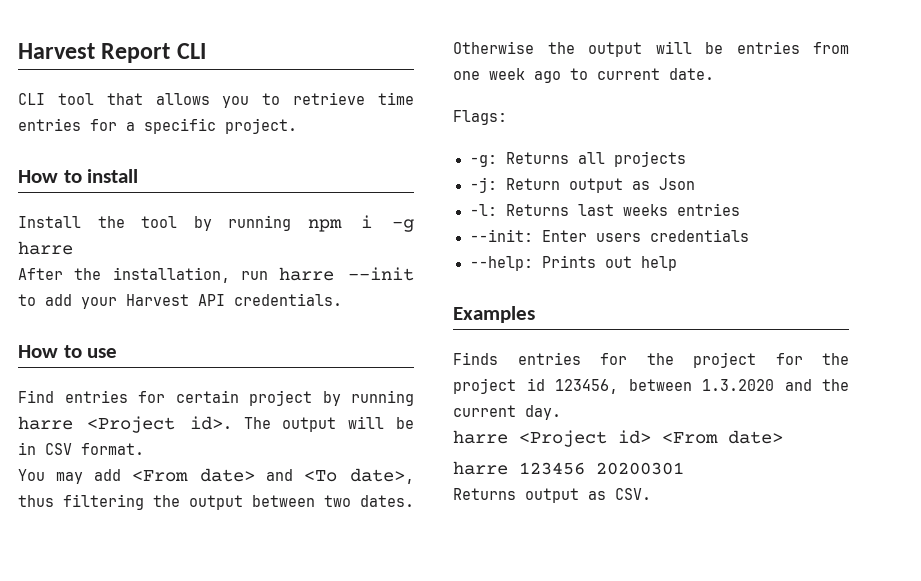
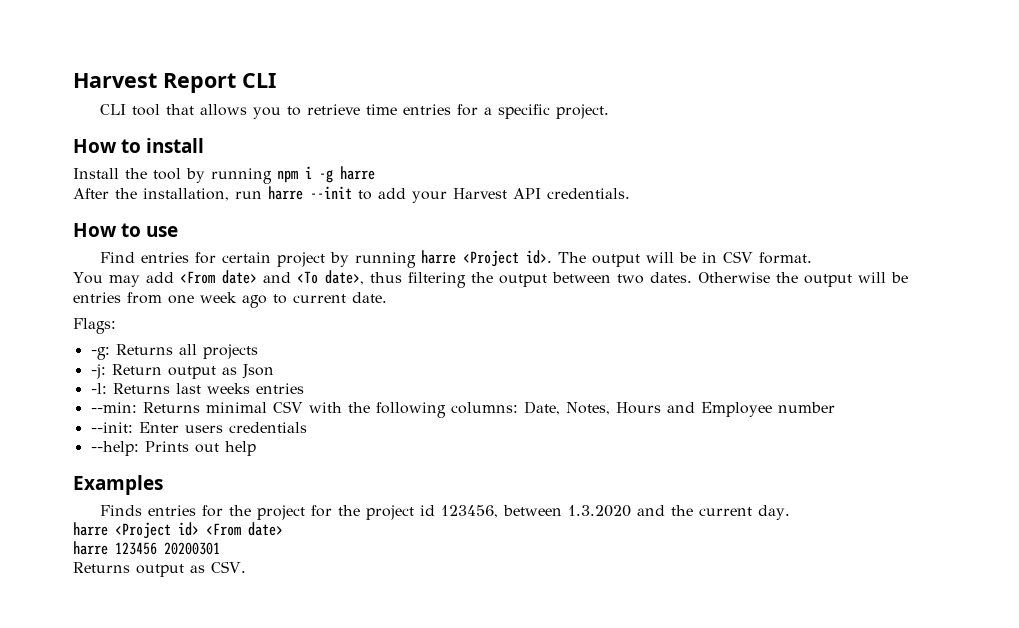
(740, 209) none -> [90,401,835,418] // --min: Returns minimal CSV with the following columns: Date, Notes, Hours and Employee number

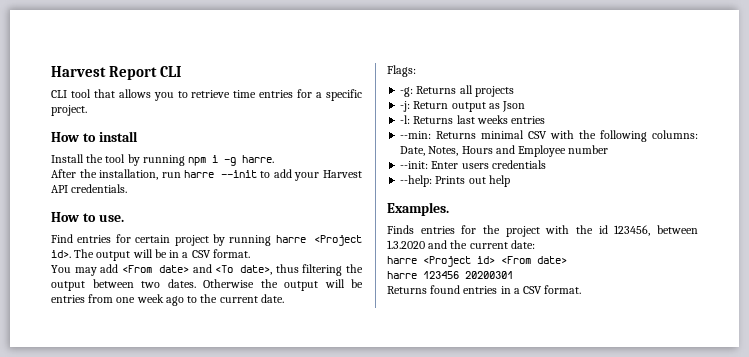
[340,166,375,180] harre -> [242,155,275,163] harre.
[146,226,179,237] use -> [98,214,124,222] use.
(718, 257) none -> [182,252,189,258] a
(287, 299) none -> [200,294,218,303] the
[73,475,163,495] Examples -> [387,202,449,216] Examples.
[311,505,415,520] for the project -> [545,225,593,234] with the
[758,505,791,520] day. -> [510,240,535,249] date:
[136,561,246,577] output as CSV. -> [430,285,582,294] found entries in a CSV format.

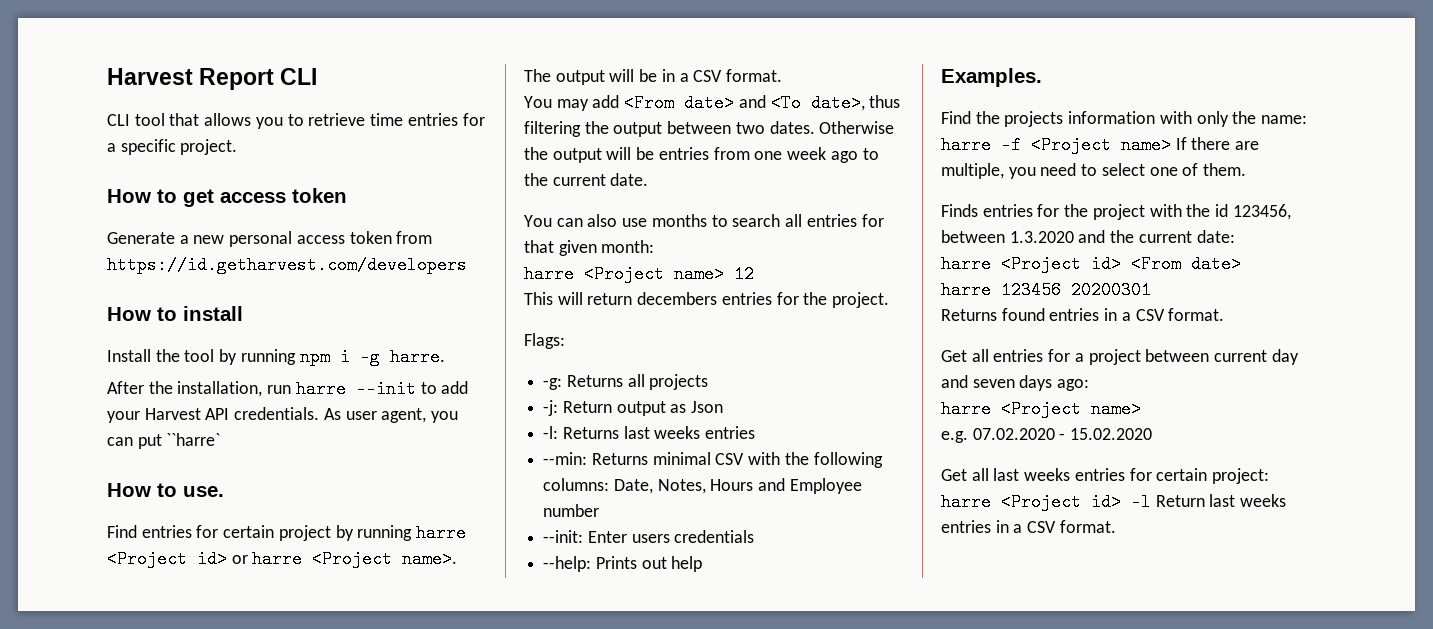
(87, 110) none -> [107,188,347,207] [107,231,433,247] [107,256,467,274] // How to get access token // Generate a new personal access token from https://id.getharvest.com/developers
(128, 188) none -> [323,408,459,423] [107,433,221,449] As user agent, you can put ``harre`
[51,250,71,258] id>. -> [197,550,458,568] id> or harre <Project name>.
(284, 298) none -> [524,214,884,227] [524,240,655,256] [524,265,754,283] [524,292,890,308] // You can also use months to search all entries for that given month: // harre <Project name> 12 // This will return decembers entries for the project.
(449, 209) none -> [941,111,1308,127] [941,136,1260,154] [941,163,1247,179] // Find the projects information with only the name: harre -f <Project name> If there are multiple, you need to select one of them.
(582, 289) none -> [941,349,1299,365] [941,375,1090,391] [941,400,1141,418] [941,428,1153,443] [941,468,1270,484] [941,493,1287,511] [941,520,1116,533] // Get all entries for a project between current day and seven days ago: // harre <Project name> // e.g. 07.02.2020 - 15.02.2020 // Get all last weeks entries for certain project: harre <Project id> -l Return last weeks entries in a CSV format.

